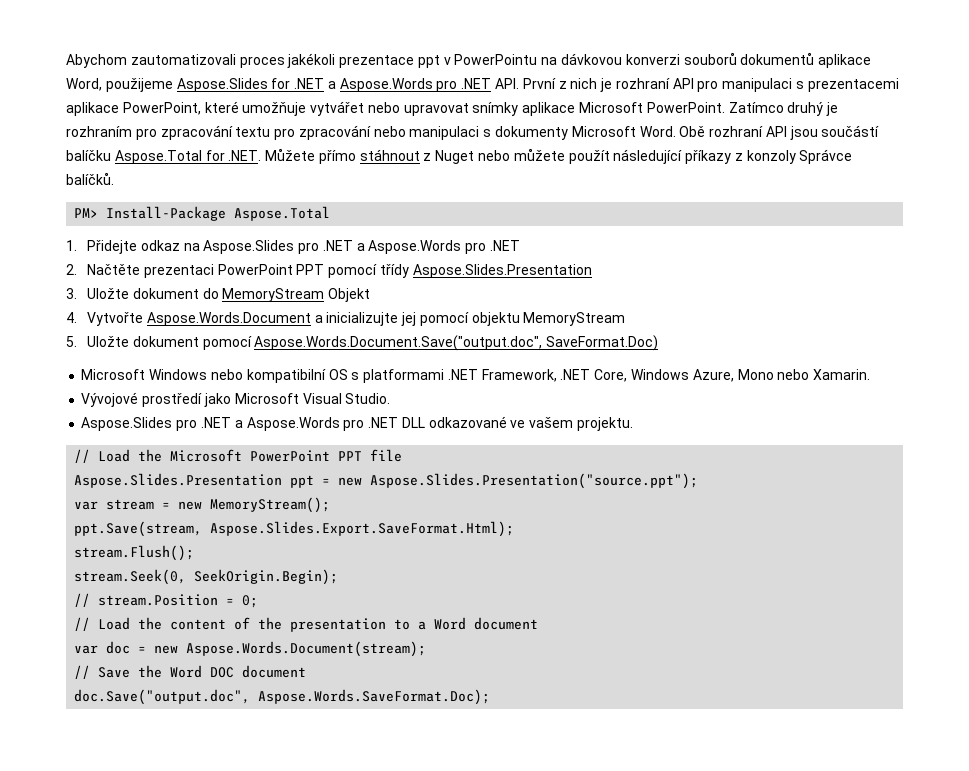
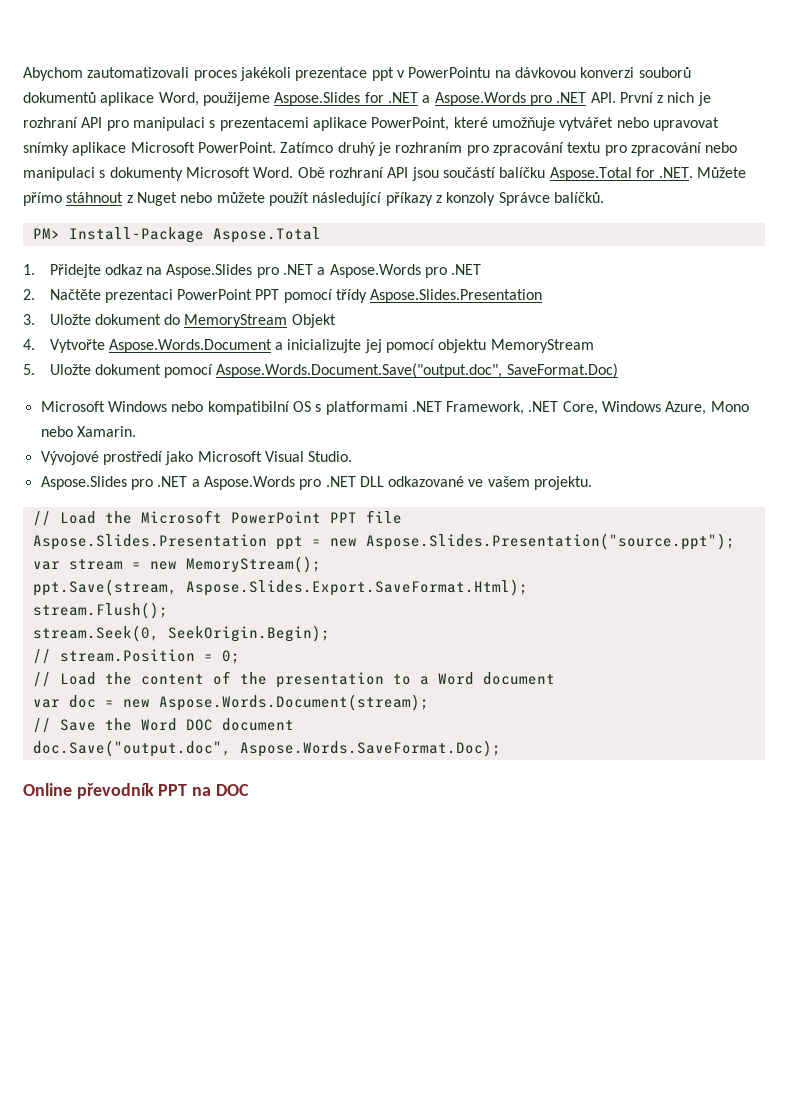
(491, 697) none -> [23,783,249,799] // Online převodník PPT na DOC

